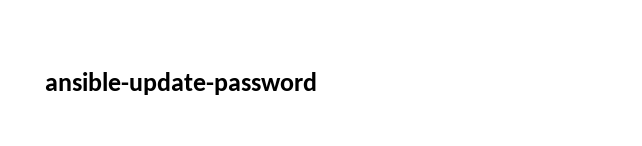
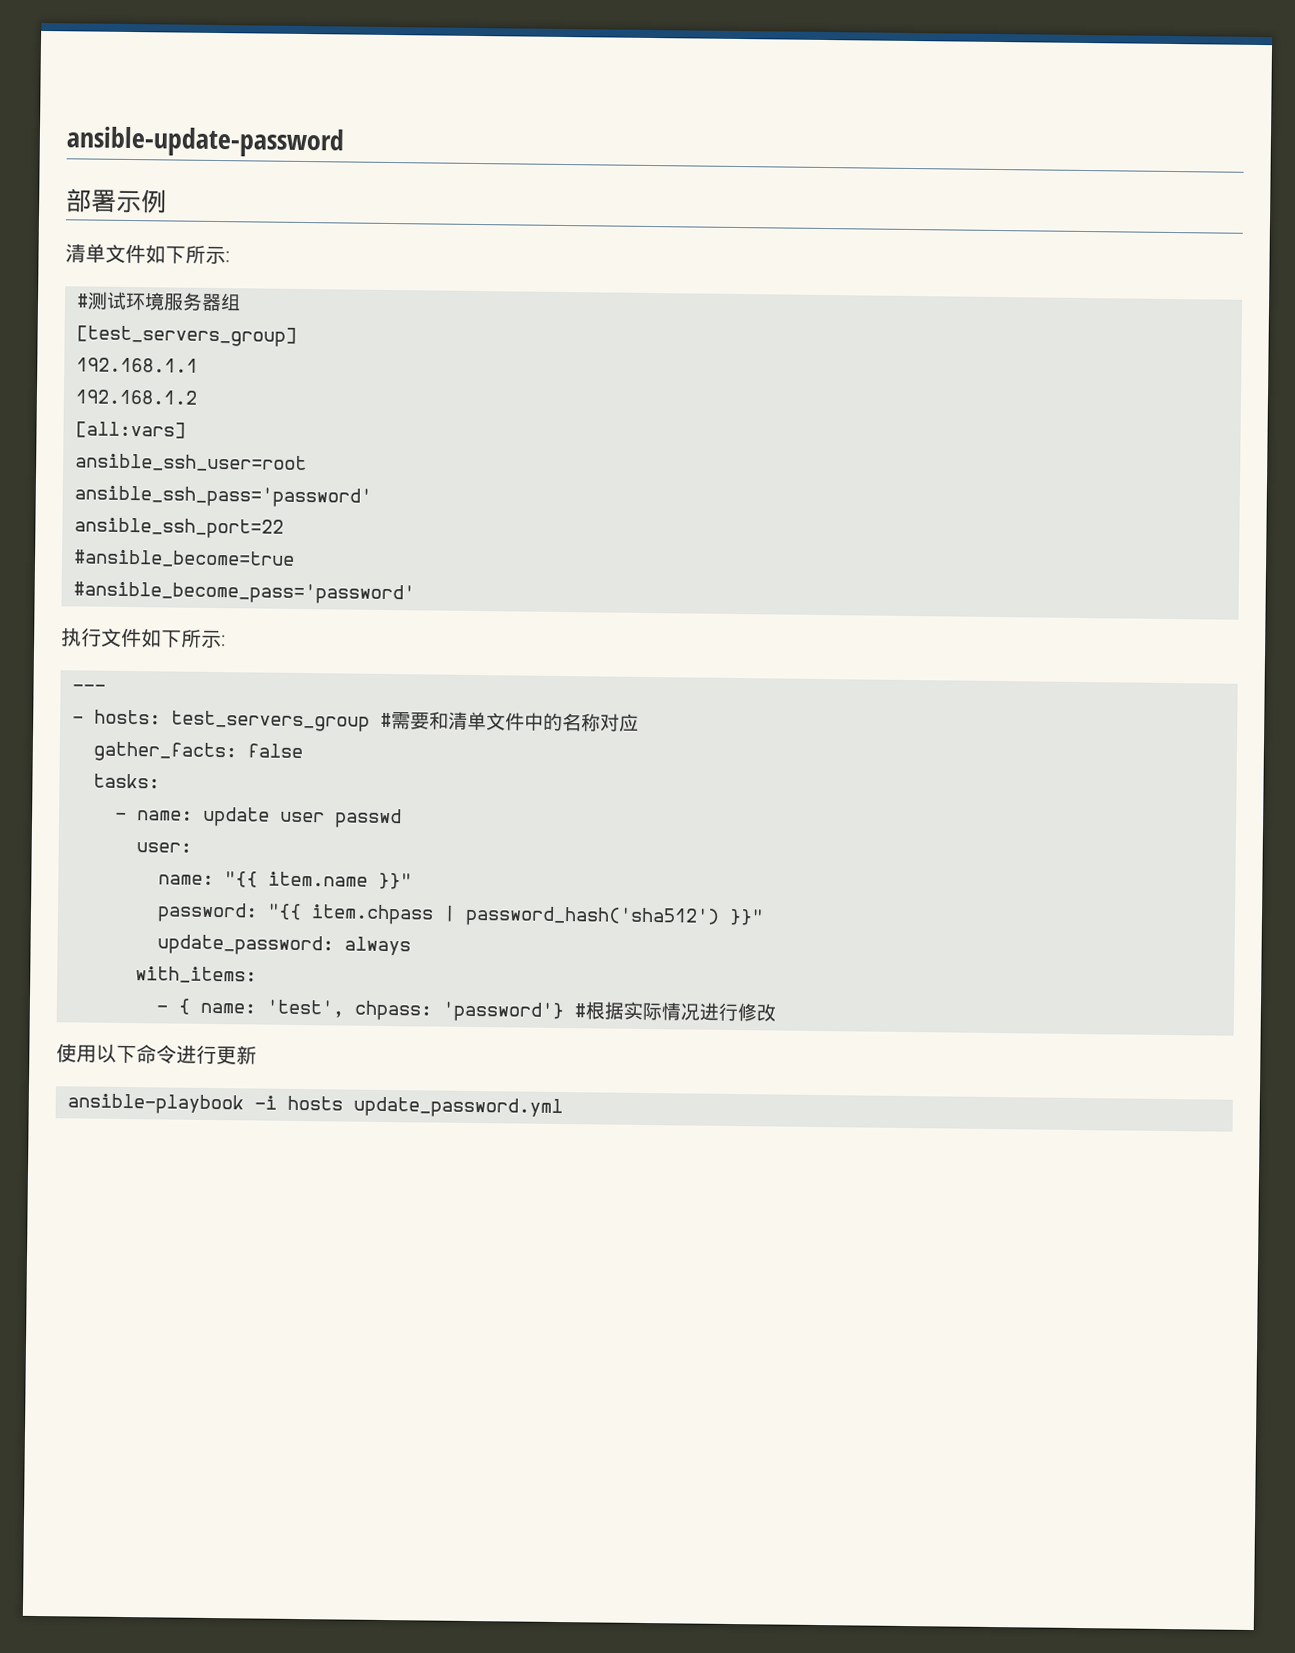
(317, 83) none -> [66,188,167,214] [65,243,230,265] [76,291,241,312] [76,325,297,347] [76,357,198,373] [75,389,197,405] [75,421,186,439] [75,453,307,473] [74,485,372,508] [74,517,284,539] [73,549,295,568] [73,581,415,605] [61,627,226,649] [72,684,106,692] [72,709,639,732] [93,741,303,763] [93,773,160,789] [115,806,402,829] [136,842,192,853] [158,871,412,890] [157,902,764,928] [157,934,411,956] [135,966,257,984] [156,998,776,1023] [56,1043,257,1065] [67,1093,563,1119] // 部署示例 // 清单文件如下所示: // #测试环境服务器组 // [test_servers_group] // 192.168.1.1 // 192.168.1.2 // [all:vars] // ansible_ssh_user=root // ansible_ssh_pass='password' // ansible_ssh_port=22 // #ansible_become=true // #ansible_become_pass='password' // 执行文件如下所示: // --- // - hosts: test_servers_group #需要和清单文件中的名称对应 // gather_facts: false // tasks: // - name: update user passwd // user: // name: "{{ item.name }}" // password: "{{ item.chpass | password_hash('sha512') }}" // update_password: always // with_items: // - { name: 'test', chpass: 'password'} #根据实际情况进行修改 // 使用以下命令进行更新 // ansible-playbook -i hosts update_password.yml

